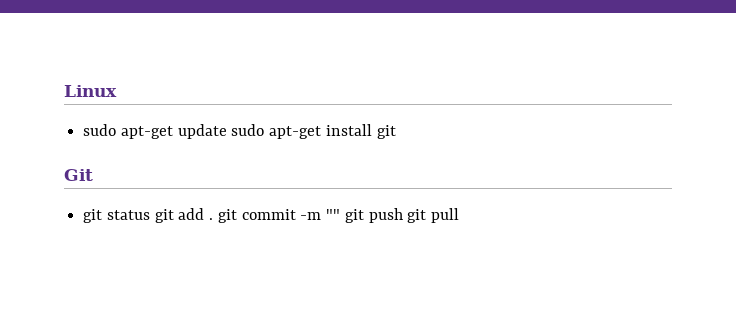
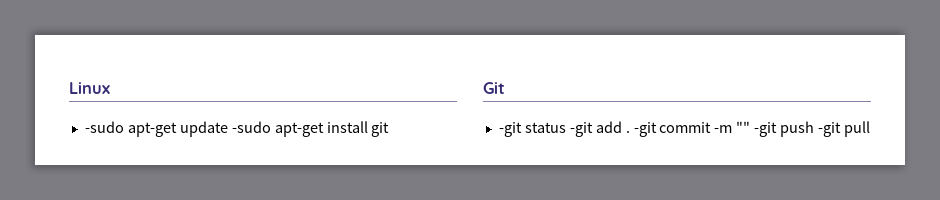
[83,124,117,136] sudo -> [84,121,124,133] -sudo
[231,124,265,136] sudo -> [231,121,271,133] -sudo
[83,209,174,223] git status git -> [498,122,593,137] -git status -git
[217,209,237,223] git -> [633,122,657,137] -git
[344,208,427,223] git push git -> [754,121,842,137] -git push -git

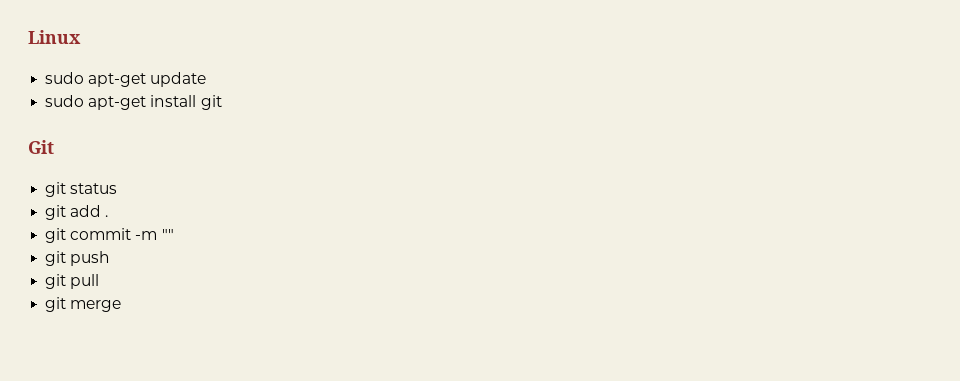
[84,121,124,133] -sudo -> [45,72,85,84] sudo
[231,121,271,133] -sudo -> [45,95,85,107] // sudo
[498,122,522,137] -git -> [45,182,67,197] git
[569,122,593,137] -git -> [45,205,67,220] // git
[633,122,657,137] -git -> [45,228,67,243] // git
[754,122,778,137] -git -> [45,251,67,266] // git
[818,122,842,137] -git -> [45,274,67,289] // git
(870, 129) none -> [45,297,122,312] // git merge

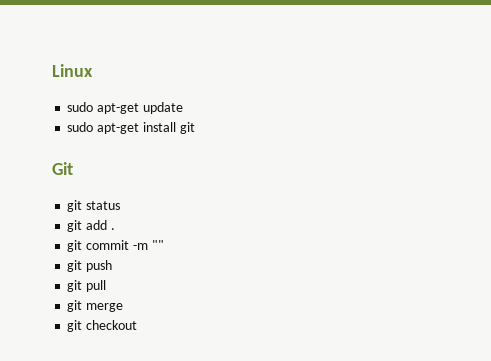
(122, 306) none -> [67,320,138,332] // git checkout

